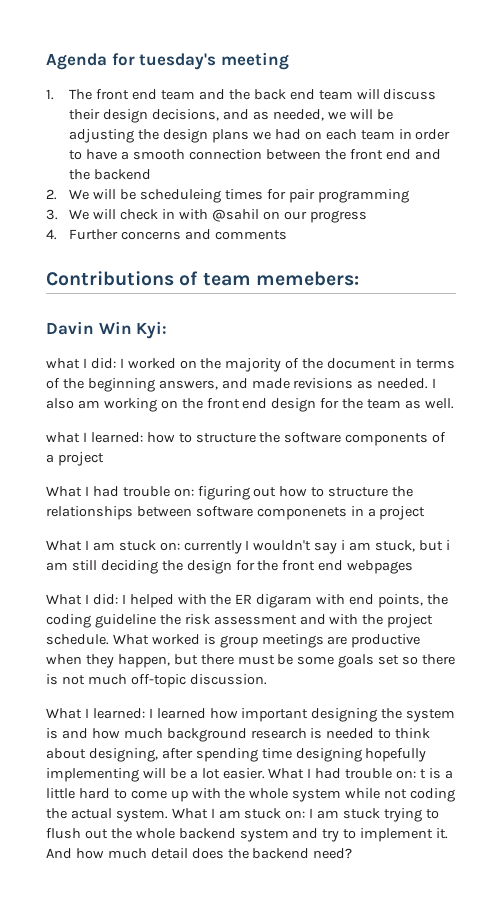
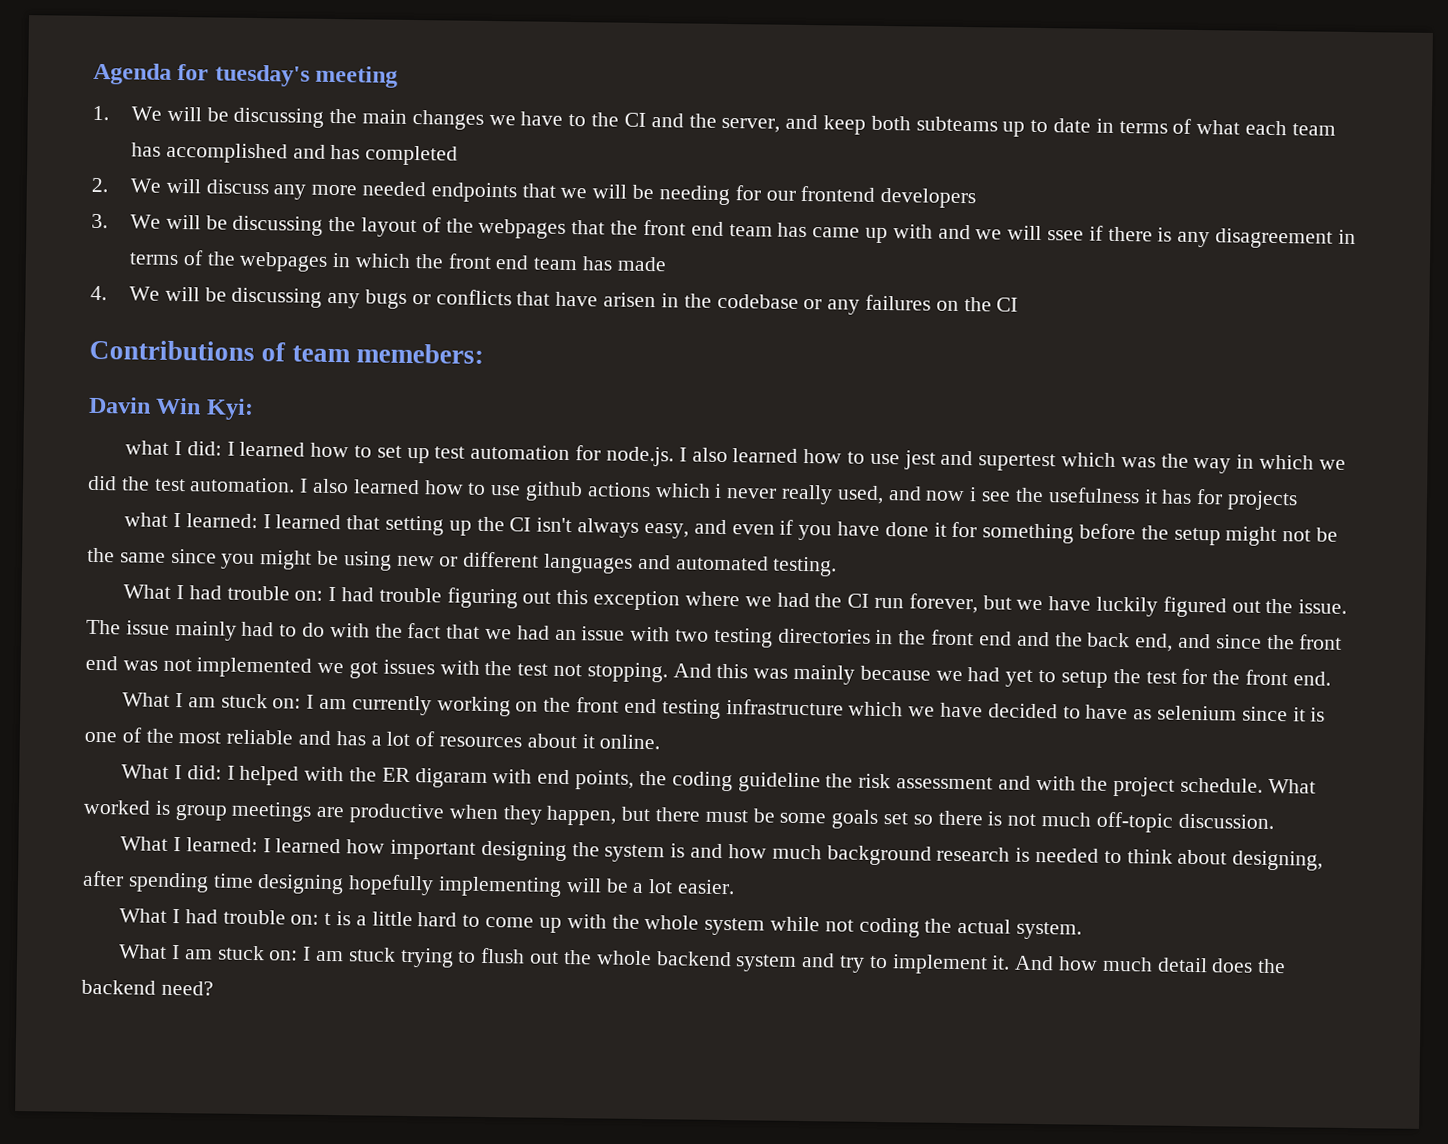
[69,89,437,100] [69,109,393,123] [69,129,451,143] [69,149,441,160] [69,169,152,180] [46,189,409,203] [46,209,367,223] [46,229,288,240] The front end team and the back end team will discuss their design decisions, and as needed, we will be adjusting the design plans we had on each team in order to have a smooth connection between the front end and the backend // 2. We will be scheduleing times for pair programming // 3. We will check in with @sahil on our progress // 4. Further concerns and comments -> [131,106,1336,137] [131,142,459,166] [91,177,977,209] [91,213,1356,249] [129,250,667,272] [90,285,1019,315] We will be discussing the main changes we have to the CI and the server, and keep both subteams up to date in terms of what each team has accomplished and has completed // 2. We will discuss any more needed endpoints that we will be needing for our frontend developers // 3. We will be discussing the layout of the webpages that the front end team has came up with and we will ssee if there is any disagreement in terms of the webpages in which the front end team has made // 4. We will be discussing any bugs or conflicts that have arisen in the codebase or any failures on the CI
[127,358,455,372] [46,378,437,392] [46,398,454,412] [46,432,447,446] [46,452,104,466] [46,486,414,500] [46,506,426,520] [46,540,450,554] [46,560,414,574] worked on the majority of the document in terms of the beginning answers, and made revisions as needed. I also am working on the front end design for the team as well. // what I learned: how to structure the software components of a project // What I had trouble on: figuring out how to structure the relationships between software componenets in a project // What I am stuck on: currently I wouldn't say i am stuck, but i am still deciding the design for the front end webpages -> [239,441,1346,474] [87,475,1298,511] [124,512,1338,547] [87,547,838,577] [123,584,1348,618] [86,619,1343,652] [85,655,1331,688] [122,692,1326,722] [84,727,661,750] learned how to set up test automation for node.js. I also learned how to use jest and supertest which was the way in which we did the test automation. I also learned how to use github actions which i never really used, and now i see the usefulness it has for projects // what I learned: I learned that setting up the CI isn't always easy, and even if you have done it for something before the setup might not be the same since you might be using new or different languages and automated testing. // What I had trouble on: I had trouble figuring out this exception where we had the CI run forever, but we have luckily figured out the issue. The issue mainly had to do with the fact that we had an issue with two testing directories in the front end and the back end, and since the front end was not implemented we got issues with the test not stopping. And this was mainly because we had yet to setup the test for the front end. // What I am stuck on: I am currently working on the front end testing infrastructure which we have decided to have as selenium since it is one of the most reliable and has a lot of resources about it online.
(265, 773) none -> (736, 887) //
(168, 815) none -> (1082, 930) //

